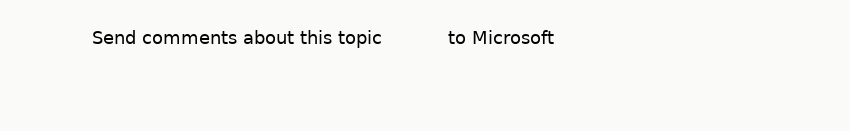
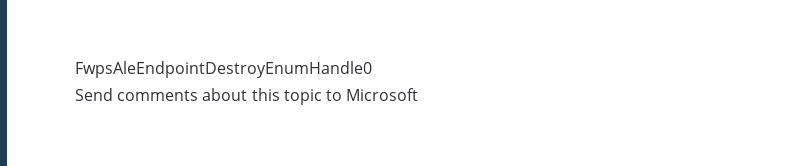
(92, 37) none -> [75,61,372,78] FwpsAleEndpointDestroyEnumHandle0 //

